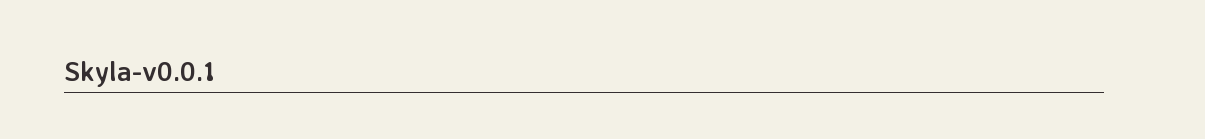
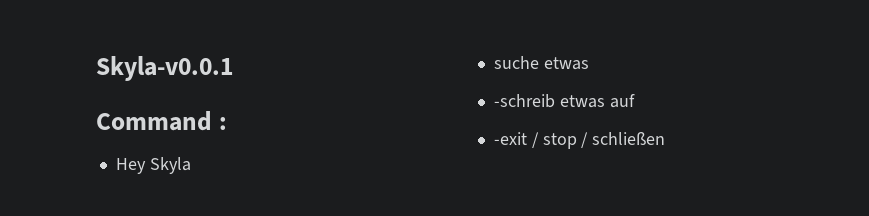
(216, 74) none -> [96,111,227,131] [115,157,191,174] [493,56,589,70] [493,94,635,108] [493,132,666,149] // Command : // Hey Skyla // suche etwas // -schreib etwas auf // -exit / stop / schließen

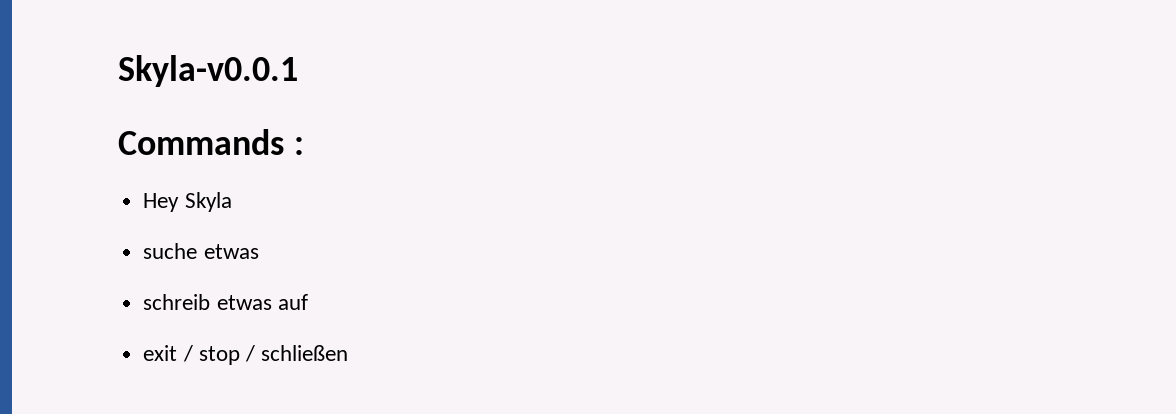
[96,111,212,131] Command -> [118,129,284,155] Commands
[493,94,555,108] -schreib -> [143,294,211,310] schreib
[493,132,527,145] -exit -> [143,345,178,361] exit

